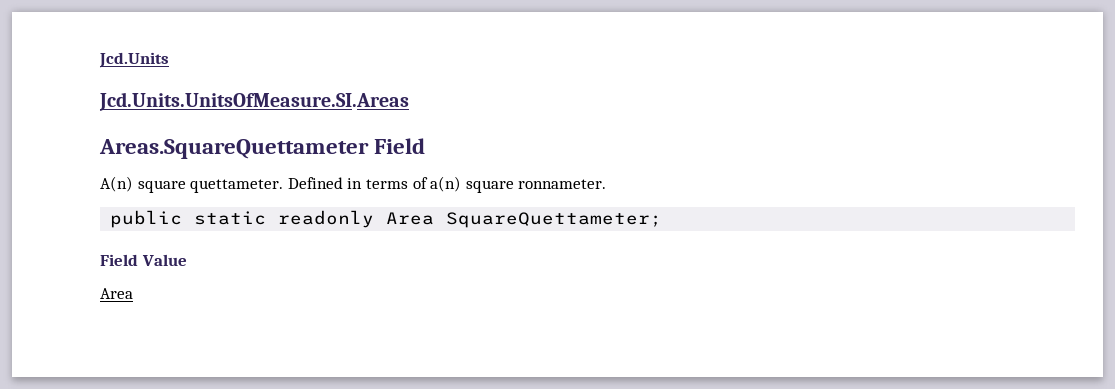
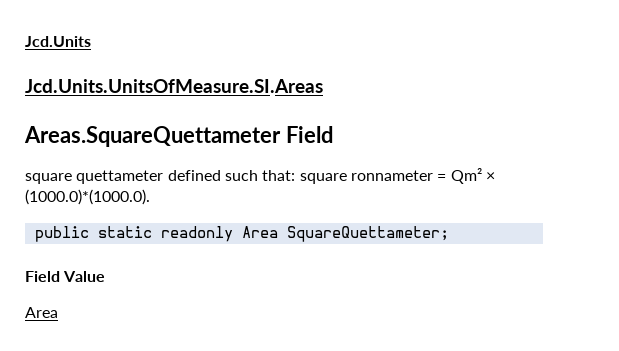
[100,176,607,193] A(n) square quettameter. Defined in terms of a(n) square ronnameter. -> [25,168,495,184] [25,189,150,205] square quettameter defined such that: square ronnameter = Qm² × (1000.0)*(1000.0).

